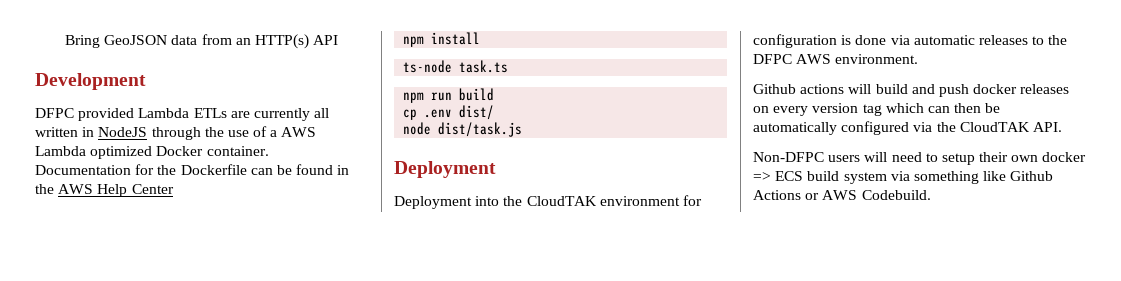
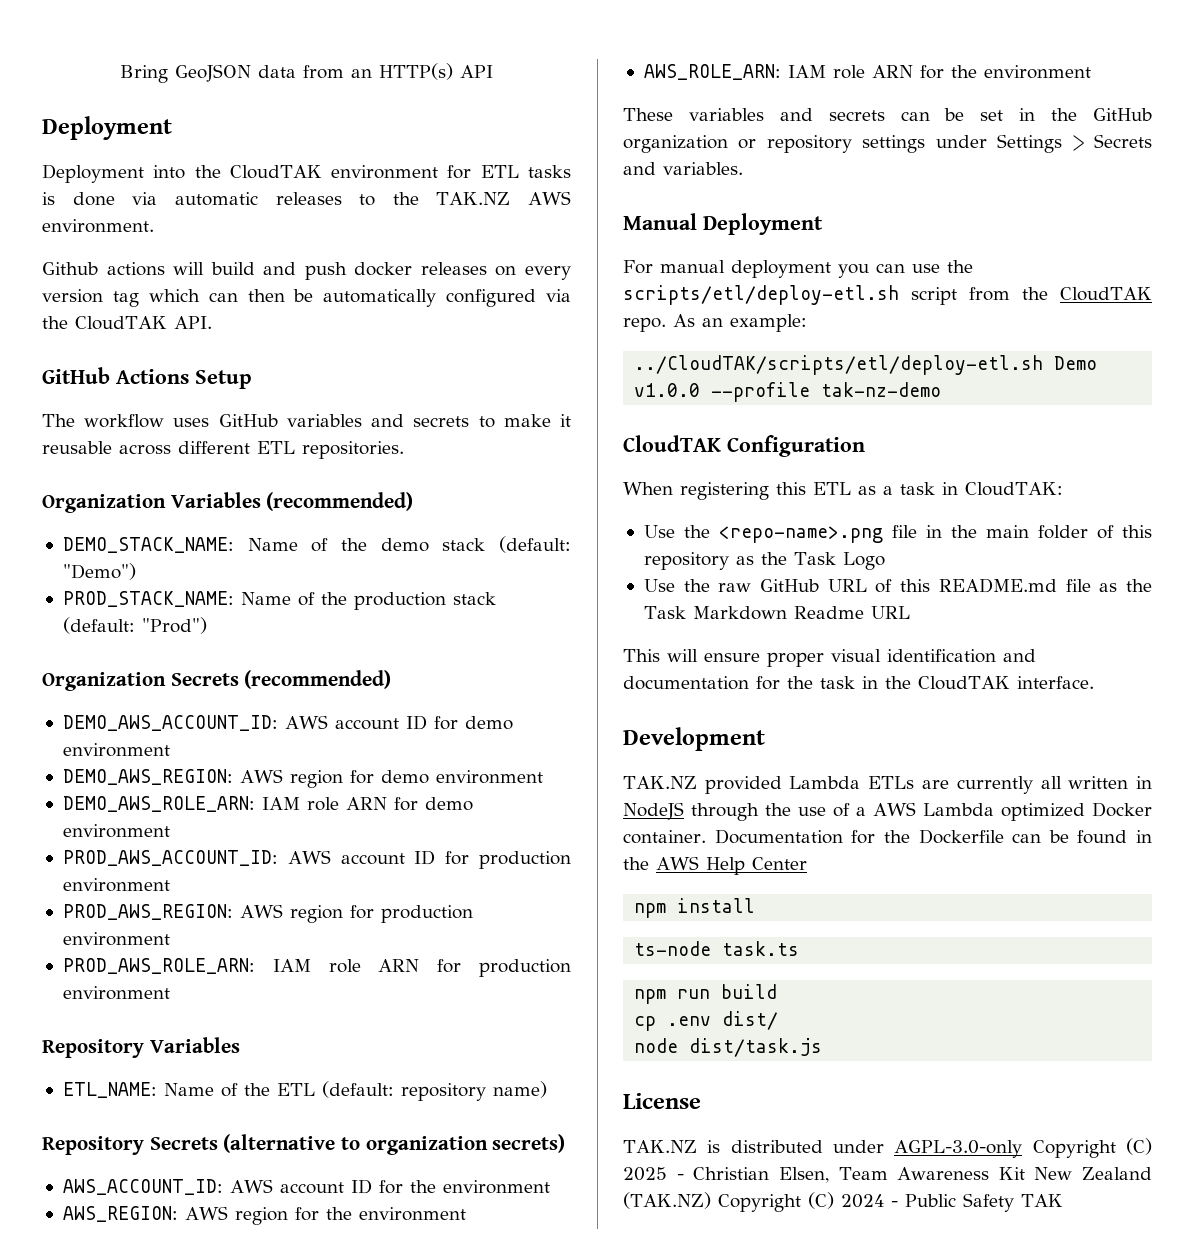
(339, 40) none -> [42,116,172,140] [42,164,571,183] [42,191,572,206] [42,219,154,233] [42,262,571,280] [42,289,571,307] [42,316,212,330] [42,367,252,389] [42,414,571,428] [42,441,404,459] [42,492,414,513] [62,536,571,553] [62,563,136,580] [62,591,496,610] [62,617,207,634] [42,670,392,691] [62,715,513,731] [62,743,170,757] [62,769,543,788] [62,796,473,812] [62,824,170,838] [62,850,572,869] [62,878,170,892] [62,904,473,923] [62,932,170,946] [62,958,571,977] [62,986,170,1000] [42,1037,240,1058] [62,1081,547,1101] [42,1134,566,1155] [62,1179,550,1195] [62,1206,466,1225] [643,64,1091,80] [623,108,1152,121] [623,134,1152,153] [623,162,743,175] [623,213,823,235] [623,260,973,278] [623,285,1153,305] [623,314,807,332] [634,355,1098,375] [634,382,942,402] [623,435,865,457] [623,482,1063,500] [643,525,1152,543] [643,552,885,570] [643,578,1152,593] [643,606,910,620] [623,649,1036,667] [623,676,1094,690] // Deployment // Deployment into the CloudTAK environment for ETL tasks is done via automatic releases to the TAK.NZ AWS environment. // Github actions will build and push docker releases on every version tag which can then be automatically configured via the CloudTAK API. // GitHub Actions Setup // The workflow uses GitHub variables and secrets to make it reusable across different ETL repositories. // Organization Variables (recommended) // DEMO_STACK_NAME: Name of the demo stack (default: "Demo") // PROD_STACK_NAME: Name of the production stack (default: "Prod") // Organization Secrets (recommended) // DEMO_AWS_ACCOUNT_ID: AWS account ID for demo environment // DEMO_AWS_REGION: AWS region for demo environment // DEMO_AWS_ROLE_ARN: IAM role ARN for demo environment // PROD_AWS_ACCOUNT_ID: AWS account ID for production environment // PROD_AWS_REGION: AWS region for production environment // PROD_AWS_ROLE_ARN: IAM role ARN for production environment // Repository Variables // ETL_NAME: Name of the ETL (default: repository name) // Repository Secrets (alternative to organization secrets) // AWS_ACCOUNT_ID: AWS account ID for the environment // AWS_REGION: AWS region for the environment // AWS_ROLE_ARN: IAM role ARN for the environment // These variables and secrets can be set in the GitHub organization or repository settings under Settings > Secrets and variables. // Manual Deployment // For manual deployment you can use the scripts/etl/deploy-etl.sh script from the CloudTAK repo. As an example: // ../CloudTAK/scripts/etl/deploy-etl.sh Demo v1.0.0 --profile tak-nz-demo // CloudTAK Configuration // When registering this ETL as a task in CloudTAK: // Use the <repo-name>.png file in the main folder of this repository as the Task Logo // Use the raw GitHub URL of this README.md file as the Task Markdown Readme URL // This will ensure proper visual identification and documentation for the task in the CloudTAK interface.
[35,108,74,118] DFPC -> [623,776,697,789] TAK.NZ
[394,161,496,178] [394,195,702,209] [753,34,1068,48] [753,54,919,64] [753,84,1070,97] [753,103,1001,116] [753,121,1062,135] [753,152,1087,165] [753,171,1054,184] [753,190,931,200] Deployment // Deployment into the CloudTAK environment for configuration is done via automatic releases to the DFPC AWS environment. // Github actions will build and push docker releases on every version tag which can then be automatically configured via the CloudTAK API. // Non-DFPC users will need to setup their own docker => ECS build system via something like Github Actions or AWS Codebuild. -> [623,1093,701,1109] [623,1138,1152,1158] [623,1167,1152,1183] [623,1192,1063,1212] License // TAK.NZ is distributed under AGPL-3.0-only Copyright (C) 2025 - Christian Elsen, Team Awareness Kit New Zealand (TAK.NZ) Copyright (C) 2024 - Public Safety TAK

